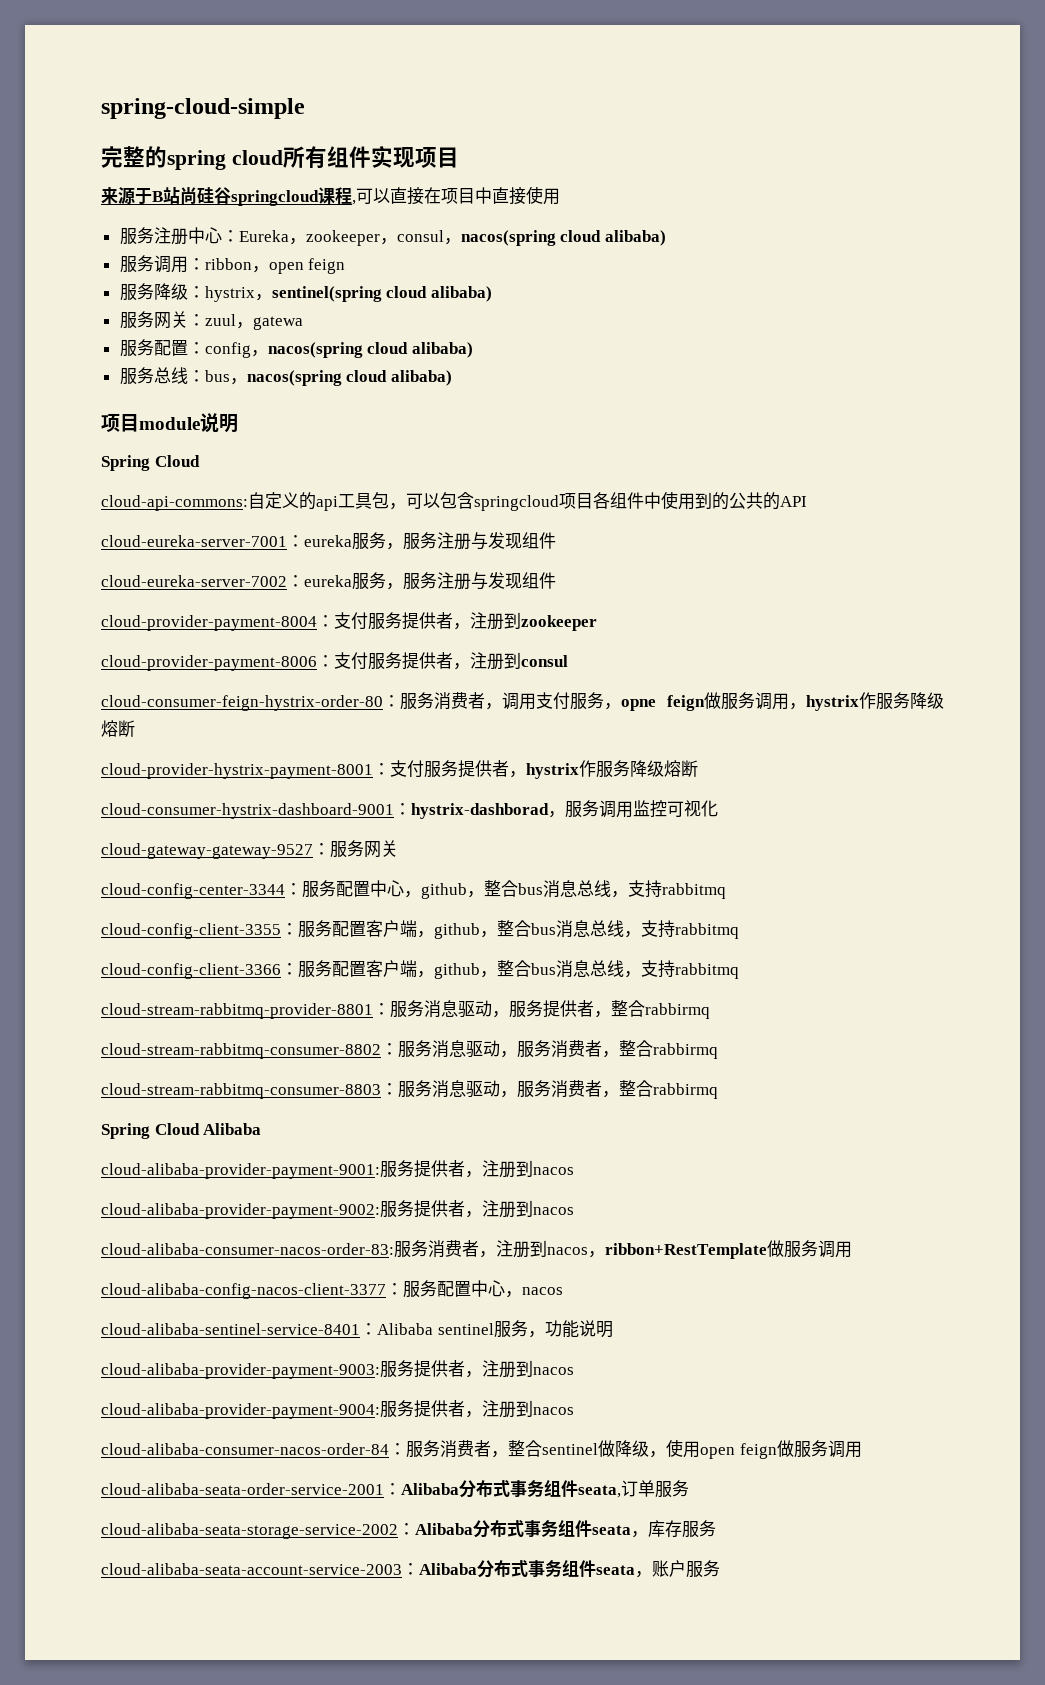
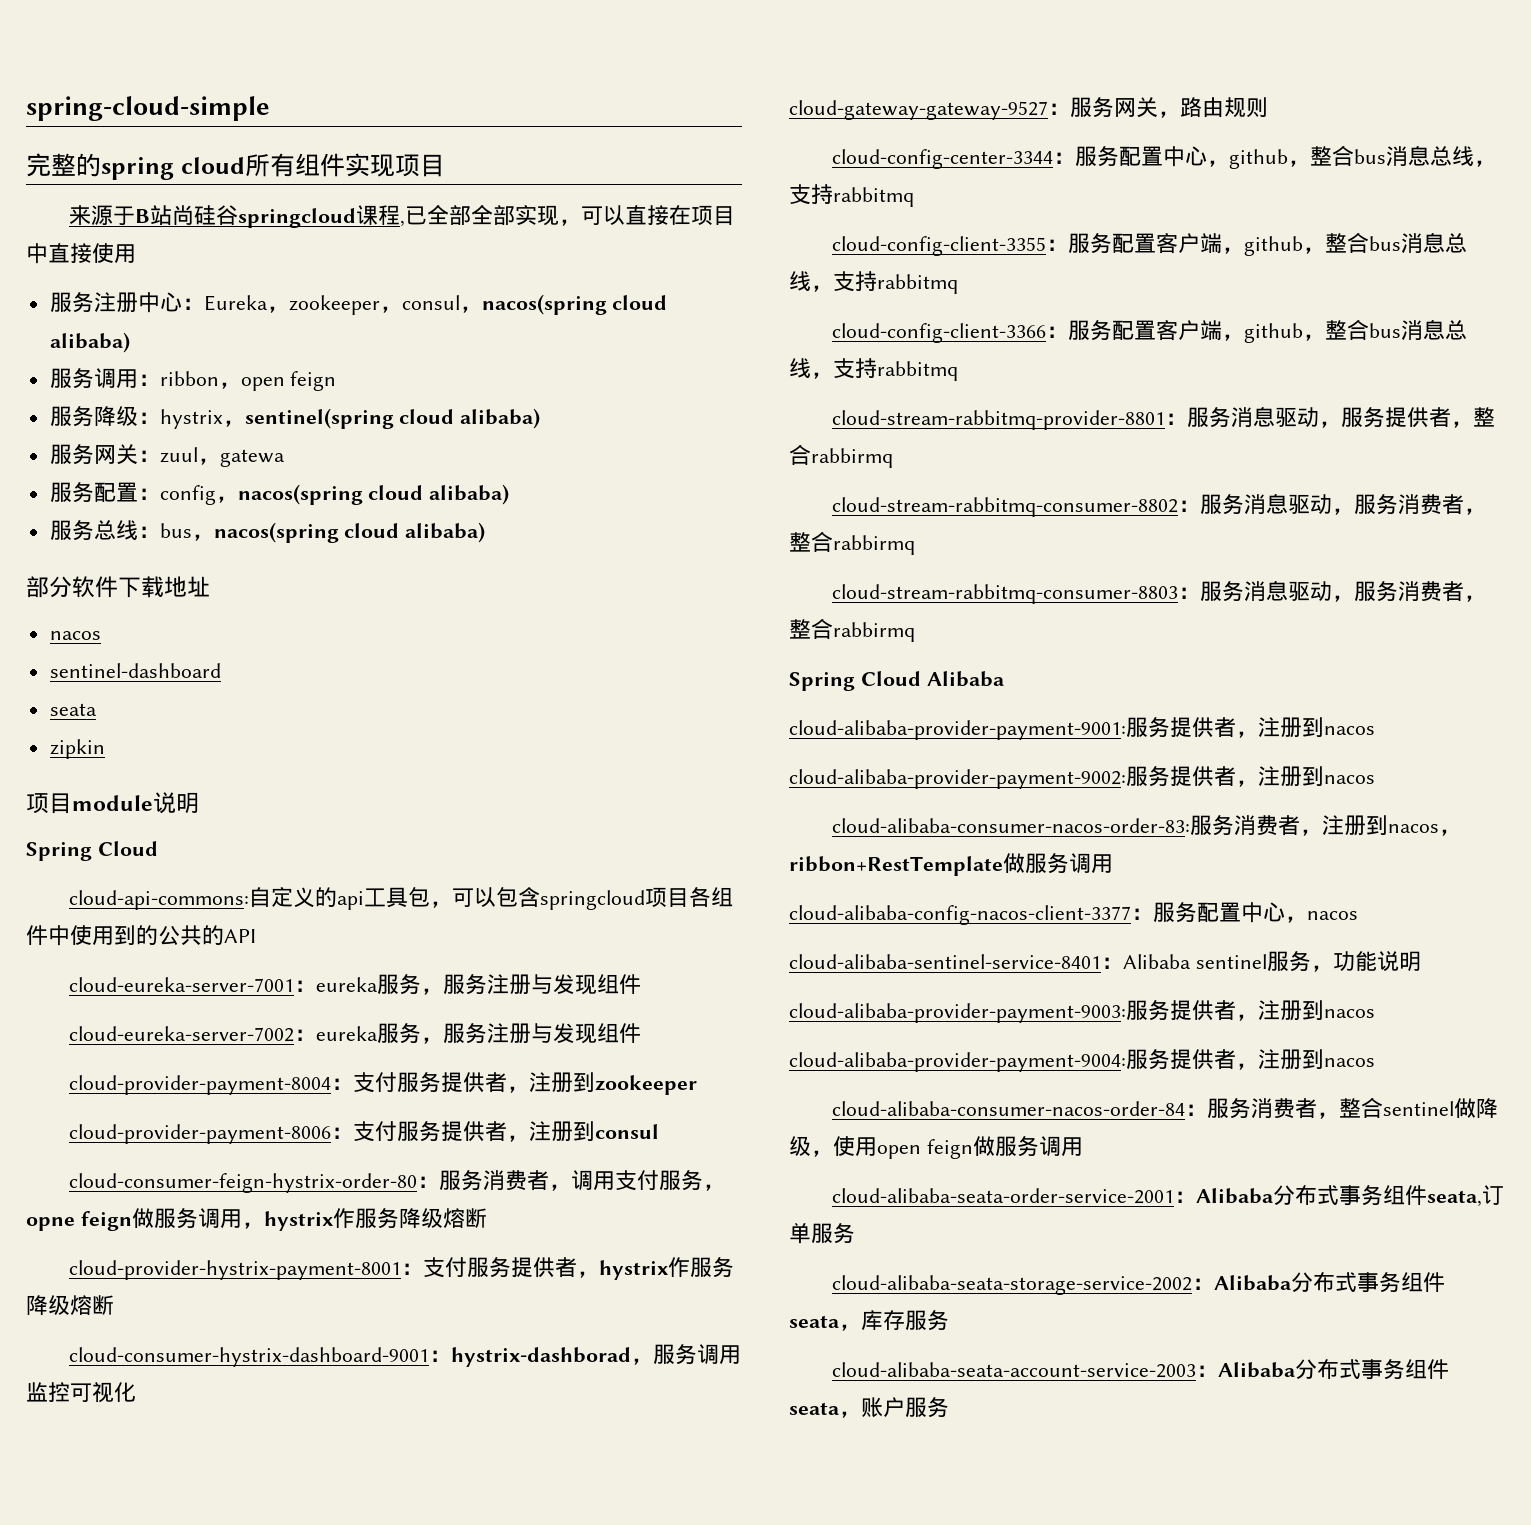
(356, 202) none -> [405,205,582,226] 已全部全部实现，
(452, 378) none -> [26,576,210,598] [49,631,101,640] [49,663,221,678] [49,703,97,716] [49,739,105,759] // 部分软件下载地址 // nacos // sentinel-dashboard // seata // zipkin
(398, 848) none -> [1158,97,1268,118] ，路由规则

